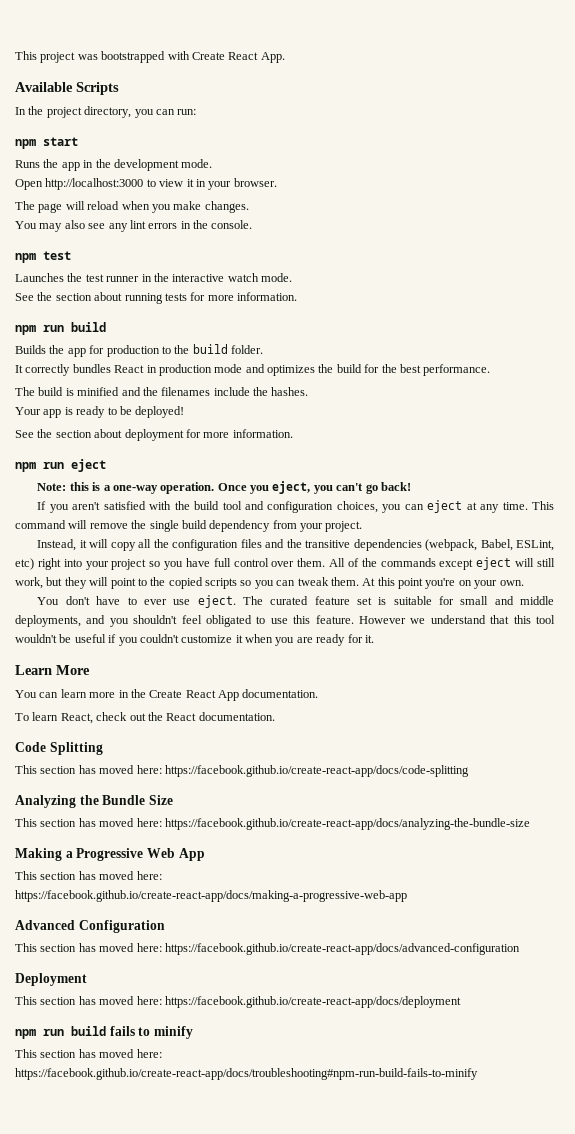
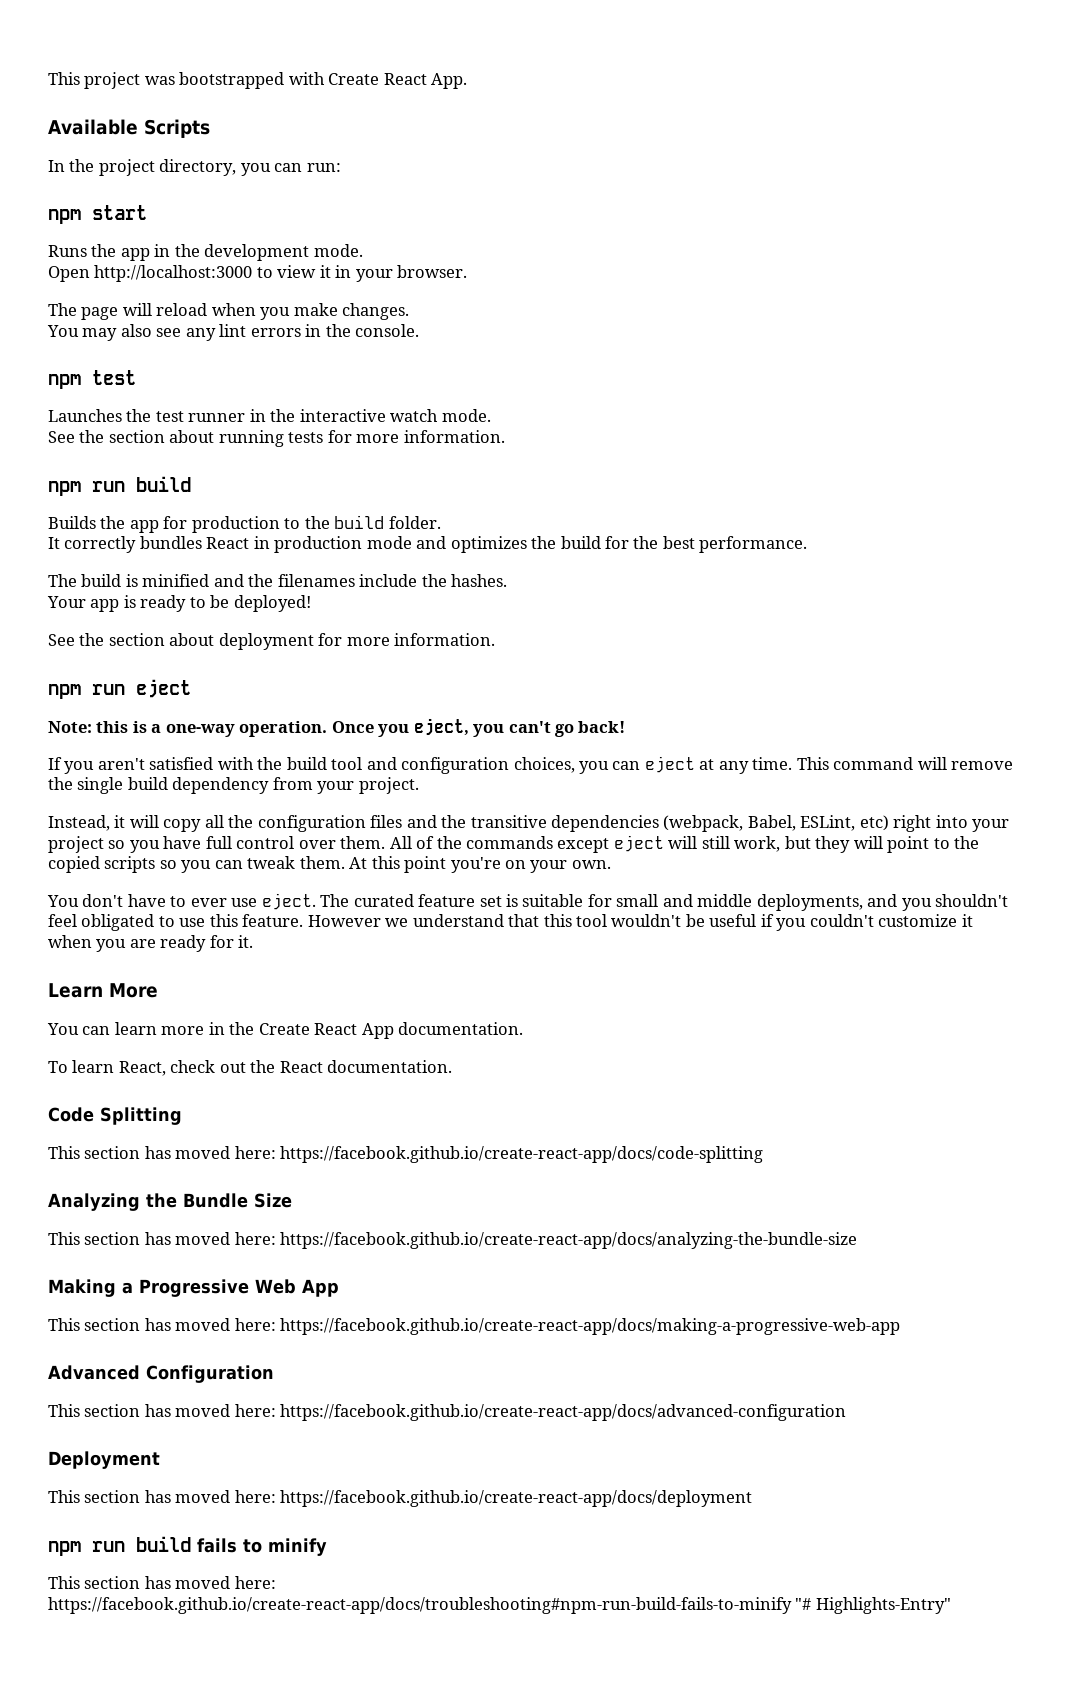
(478, 1074) none -> [795,1597,951,1614] "# Highlights-Entry"

